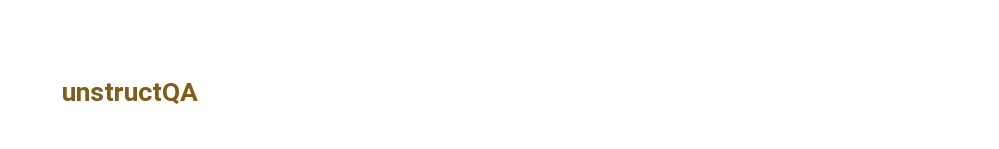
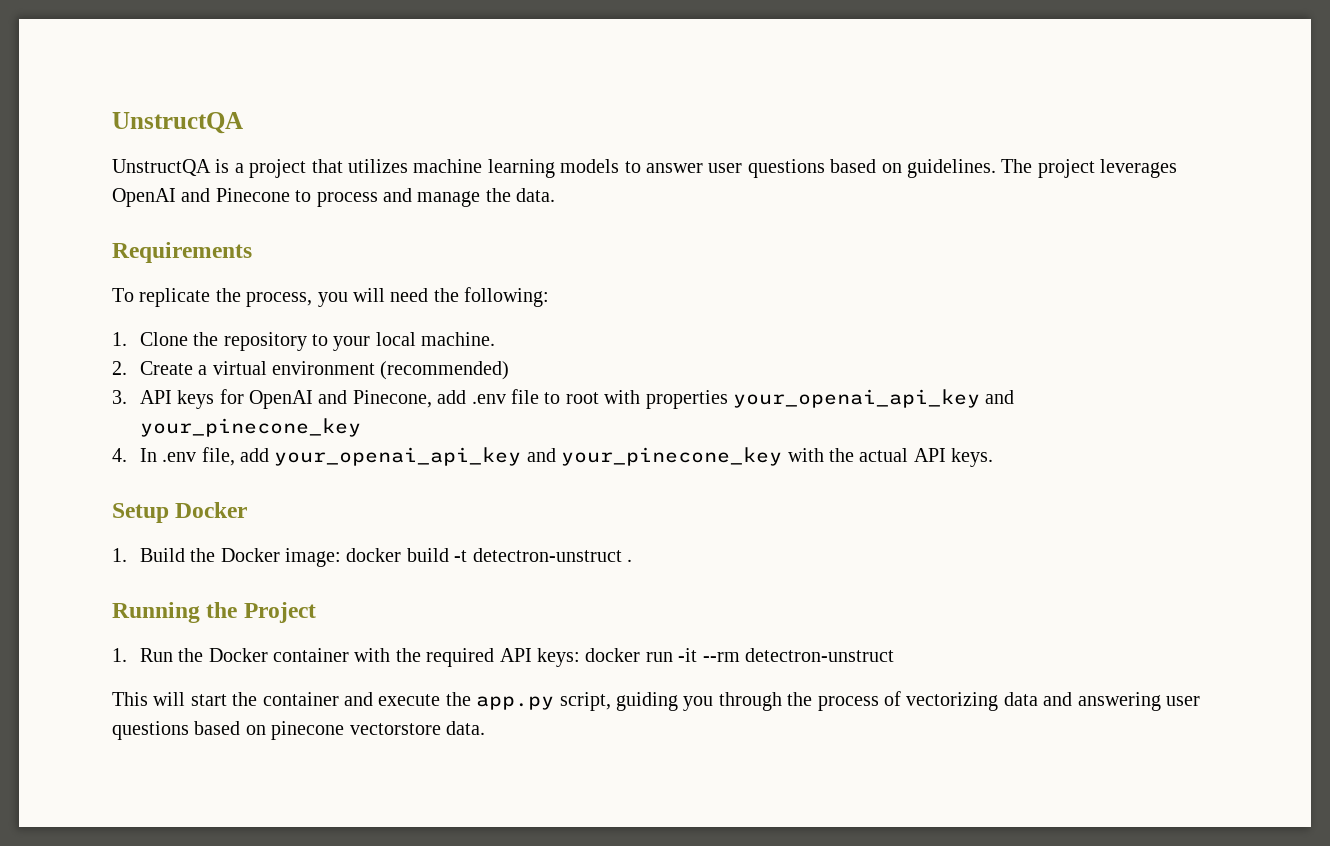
[62,83,198,105] unstructQA -> [112,112,243,134] [112,159,1178,178] [112,188,556,207] [112,242,252,263] [112,287,550,307] [112,332,496,351] [112,361,510,380] [112,389,1015,409] [139,418,361,437] [112,447,994,467] [112,502,248,523] [112,548,633,567] [112,602,316,623] [112,648,895,667] [112,691,1200,711] [112,721,485,740] UnstructQA // UnstructQA is a project that utilizes machine learning models to answer user questions based on guidelines. The project leverages OpenAI and Pinecone to process and manage the data. // Requirements // To replicate the process, you will need the following: // 1. Clone the repository to your local machine. // 2. Create a virtual environment (recommended) // 3. API keys for OpenAI and Pinecone, add .env file to root with properties your_openai_api_key and your_pinecone_key // 4. In .env file, add your_openai_api_key and your_pinecone_key with the actual API keys. // Setup Docker // 1. Build the Docker image: docker build -t detectron-unstruct . // Running the Project // 1. Run the Docker container with the required API keys: docker run -it --rm detectron-unstruct // This will start the container and execute the app.py script, guiding you through the process of vectorizing data and answering user questions based on pinecone vectorstore data.

